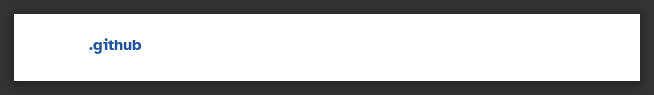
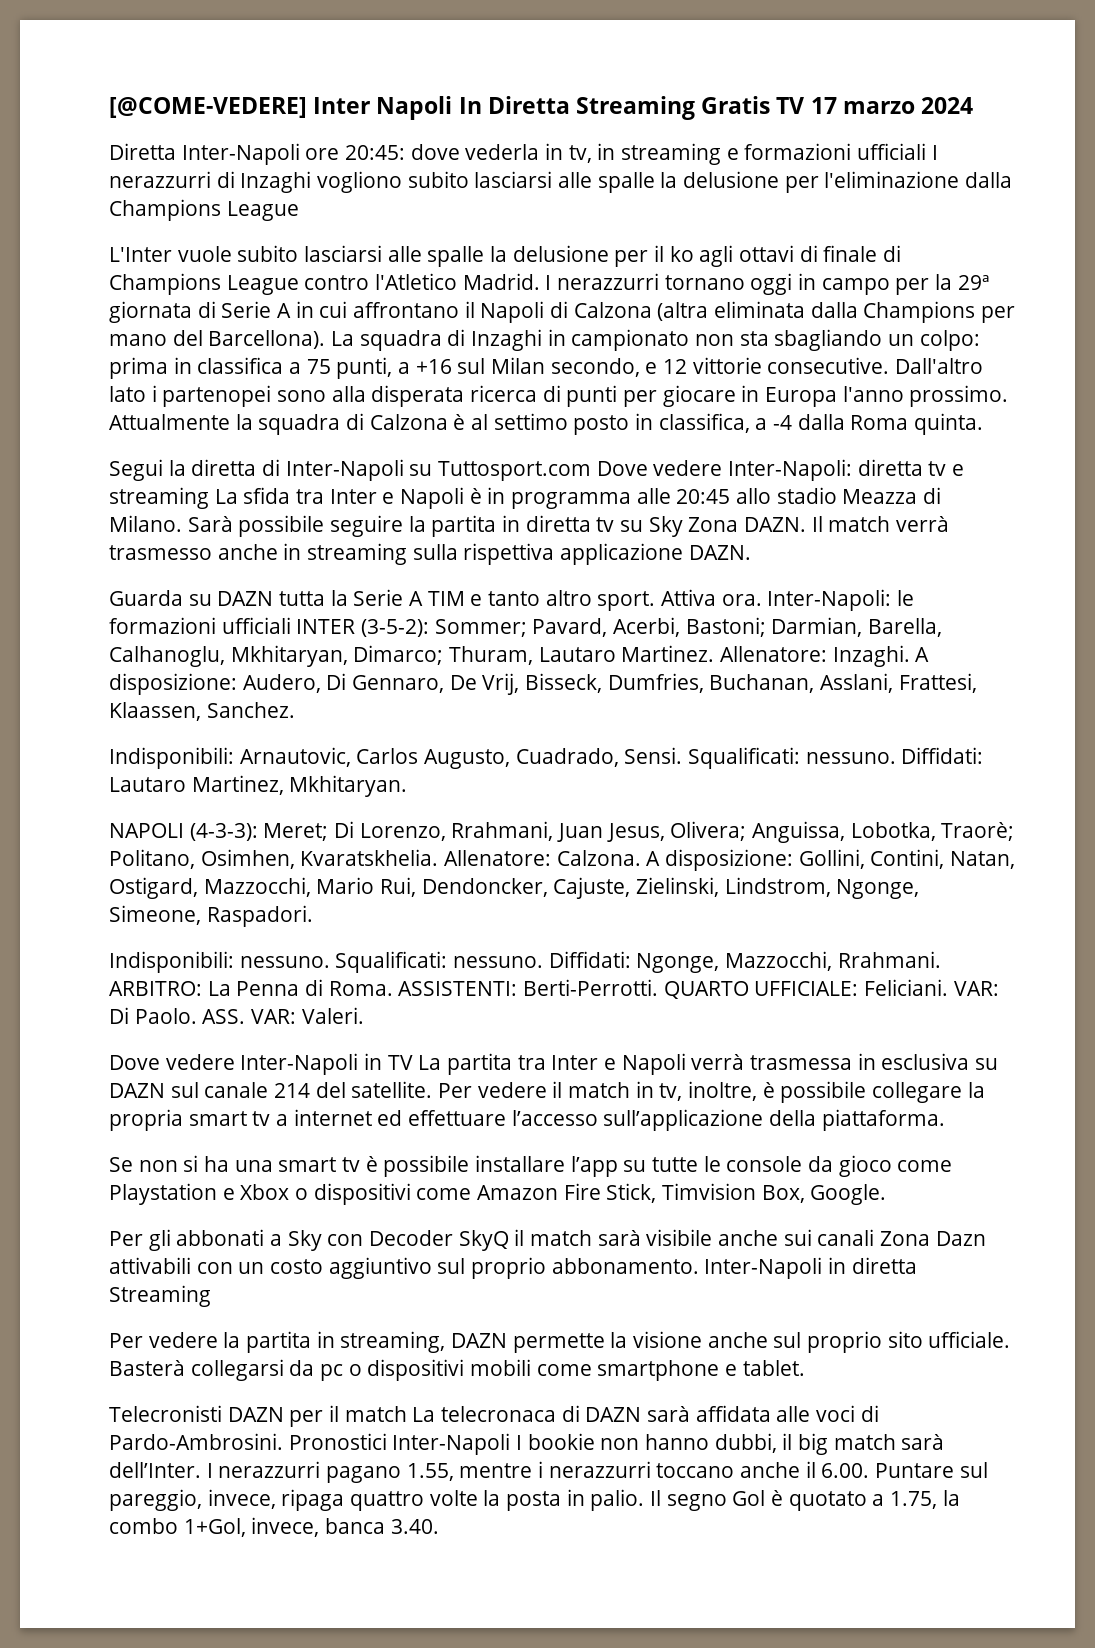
[89,38,142,54] .github -> [109,96,974,120] [109,143,938,165] [109,171,1013,193] [109,199,299,221] [109,245,902,267] [109,273,989,295] [109,301,1016,323] [109,329,980,351] [109,357,984,379] [109,385,1009,407] [109,413,984,435] [109,459,965,481] [109,487,942,509] [109,515,950,537] [109,543,751,565] [109,589,915,611] [109,617,943,637] [109,645,930,667] [109,673,977,695] [109,702,295,721] [109,747,984,769] [109,775,408,797] [109,821,1015,843] [109,849,1016,871] [109,877,920,899] [109,905,313,927] [109,951,941,973] [109,979,999,999] [109,1007,364,1024] [109,1053,999,1075] [109,1081,985,1103] [109,1109,945,1131] [109,1155,953,1177] [109,1183,887,1205] [109,1229,986,1251] [109,1257,917,1279] [109,1285,211,1307] [109,1331,1011,1353] [109,1359,805,1381] [109,1405,879,1427] [109,1433,945,1455] [109,1461,988,1483] [109,1489,960,1511] [109,1517,439,1537] [@COME-VEDERE] Inter Napoli In Diretta Streaming Gratis TV 17 marzo 2024 // Diretta Inter-Napoli ore 20:45: dove vederla in tv, in streaming e formazioni ufficiali I nerazzurri di Inzaghi vogliono subito lasciarsi alle spalle la delusione per l'eliminazione dalla Champions League // L'Inter vuole subito lasciarsi alle spalle la delusione per il ko agli ottavi di finale di Champions League contro l'Atletico Madrid. I nerazzurri tornano oggi in campo per la 29ª giornata di Serie A in cui affrontano il Napoli di Calzona (altra eliminata dalla Champions per mano del Barcellona). La squadra di Inzaghi in campionato non sta sbagliando un colpo: prima in classifica a 75 punti, a +16 sul Milan secondo, e 12 vittorie consecutive. Dall'altro lato i partenopei sono alla disperata ricerca di punti per giocare in Europa l'anno prossimo. Attualmente la squadra di Calzona è al settimo posto in classifica, a -4 dalla Roma quinta. // Segui la diretta di Inter-Napoli su Tuttosport.com Dove vedere Inter-Napoli: diretta tv e streaming La sfida tra Inter e Napoli è in programma alle 20:45 allo stadio Meazza di Milano. Sarà possibile seguire la partita in diretta tv su Sky Zona DAZN. Il match verrà trasmesso anche in streaming sulla rispettiva applicazione DAZN. // Guarda su DAZN tutta la Serie A TIM e tanto altro sport. Attiva ora. Inter-Napoli: le formazioni ufficiali INTER (3-5-2): Sommer; Pavard, Acerbi, Bastoni; Darmian, Barella, Calhanoglu, Mkhitaryan, Dimarco; Thuram, Lautaro Martinez. Allenatore: Inzaghi. A disposizione: Audero, Di Gennaro, De Vrij, Bisseck, Dumfries, Buchanan, Asslani, Frattesi, Klaassen, Sanchez. // Indisponibili: Arnautovic, Carlos Augusto, Cuadrado, Sensi. Squalificati: nessuno. Diffidati: Lautaro Martinez, Mkhitaryan. // NAPOLI (4-3-3): Meret; Di Lorenzo, Rrahmani, Juan Jesus, Olivera; Anguissa, Lobotka, Traorè; Politano, Osimhen, Kvaratskhelia. Allenatore: Calzona. A disposizione: Gollini, Contini, Natan, Ostigard, Mazzocchi, Mario Rui, Dendoncker, Cajuste, Zielinski, Lindstrom, Ngonge, Simeone, Raspadori. // Indisponibili: nessuno. Squalificati: nessuno. Diffidati: Ngonge, Mazzocchi, Rrahmani. ARBITRO: La Penna di Roma. ASSISTENTI: Berti-Perrotti. QUARTO UFFICIALE: Feliciani. VAR: Di Paolo. ASS. VAR: Valeri. // Dove vedere Inter-Napoli in TV La partita tra Inter e Napoli verrà trasmessa in esclusiva su DAZN sul canale 214 del satellite. Per vedere il match in tv, inoltre, è possibile collegare la propria smart tv a internet ed effettuare l’accesso sull’applicazione della piattaforma. // Se non si ha una smart tv è possibile installare l’app su tutte le console da gioco come Playstation e Xbox o dispositivi come Amazon Fire Stick, Timvision Box, Google. // Per gli abbonati a Sky con Decoder SkyQ il match sarà visibile anche sui canali Zona Dazn attivabili con un costo aggiuntivo sul proprio abbonamento. Inter-Napoli in diretta Streaming // Per vedere la partita in streaming, DAZN permette la visione anche sul proprio sito ufficiale. Basterà collegarsi da pc o dispositivi mobili come smartphone e tablet. // Telecronisti DAZN per il match La telecronaca di DAZN sarà affidata alle voci di Pardo-Ambrosini. Pronostici Inter-Napoli I bookie non hanno dubbi, il big match sarà dell’Inter. I nerazzurri pagano 1.55, mentre i nerazzurri toccano anche il 6.00. Puntare sul pareggio, invece, ripaga quattro volte la posta in palio. Il segno Gol è quotato a 1.75, la combo 1+Gol, invece, banca 3.40.

